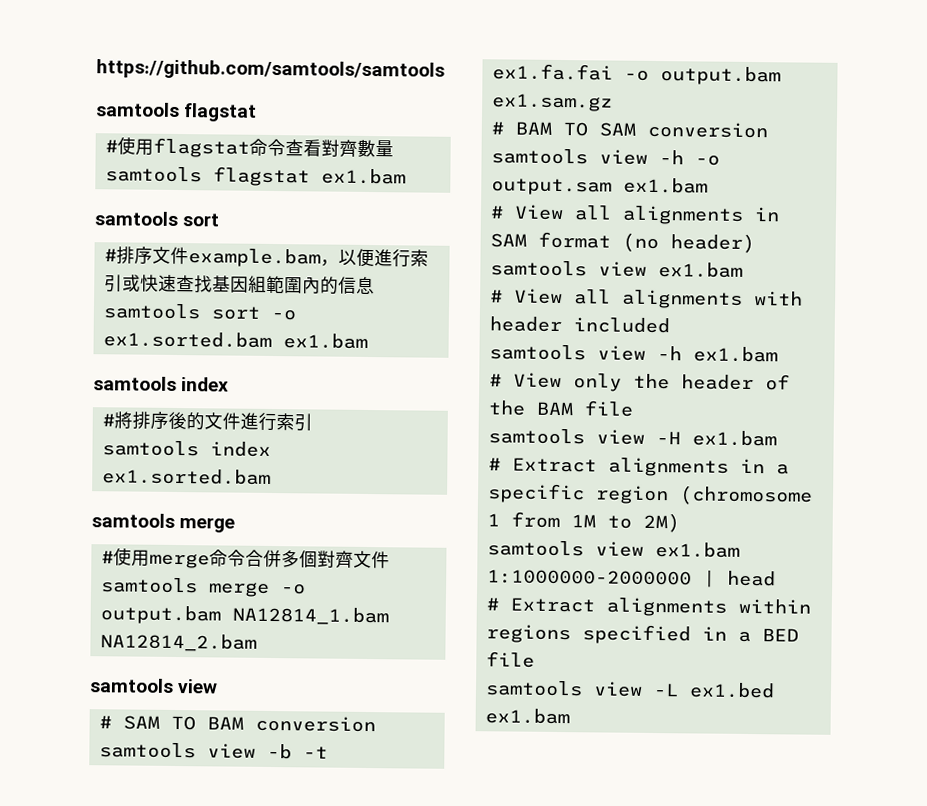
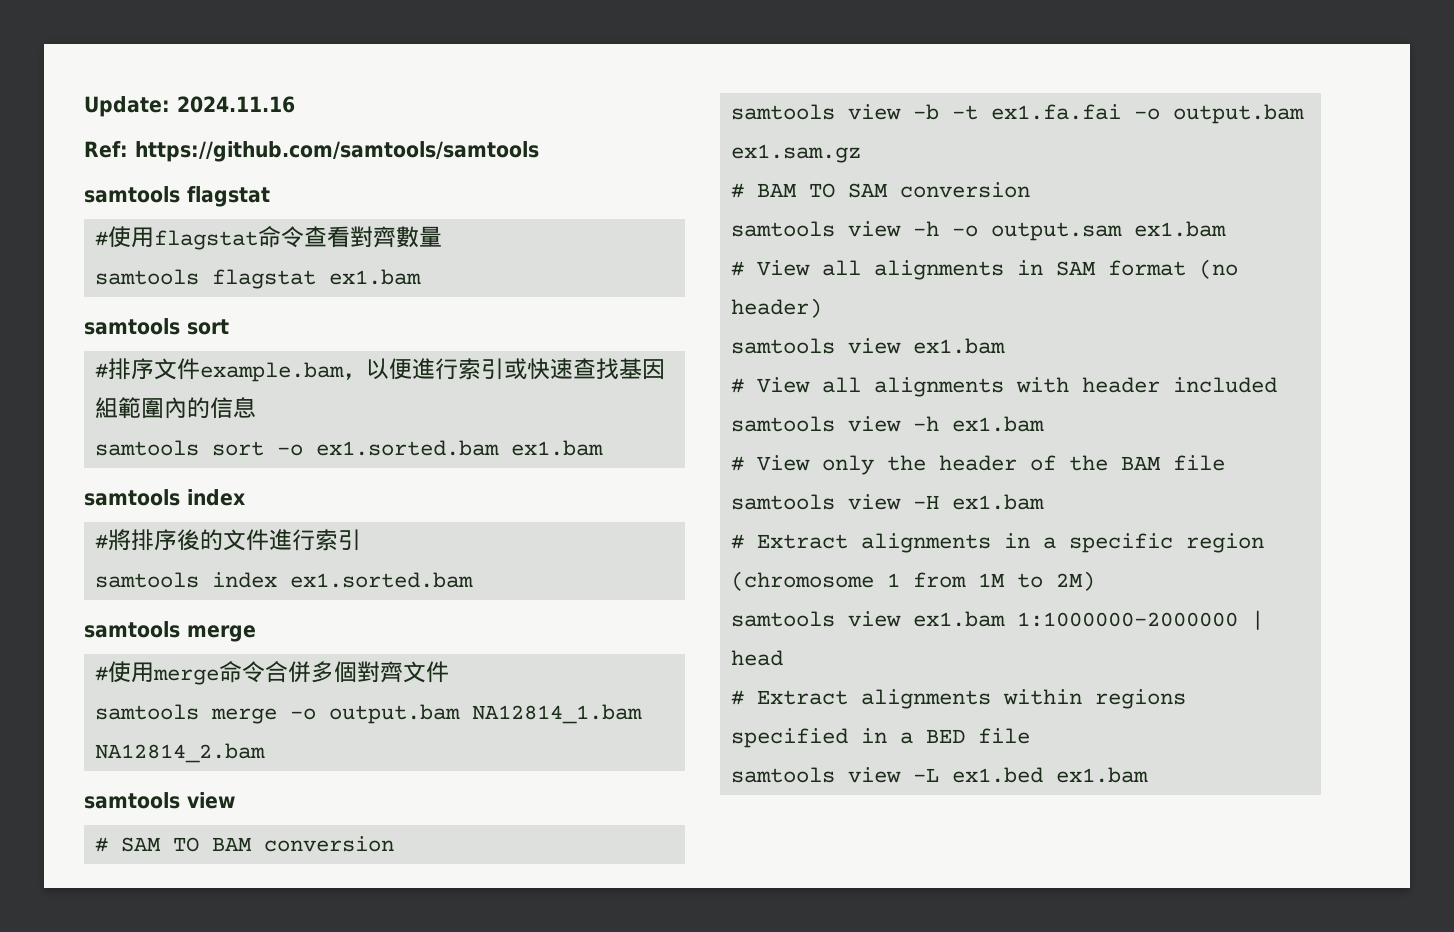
(96, 70) none -> [84,96,295,117] [84,141,128,158] Update: 2024.11.16 // Ref:

